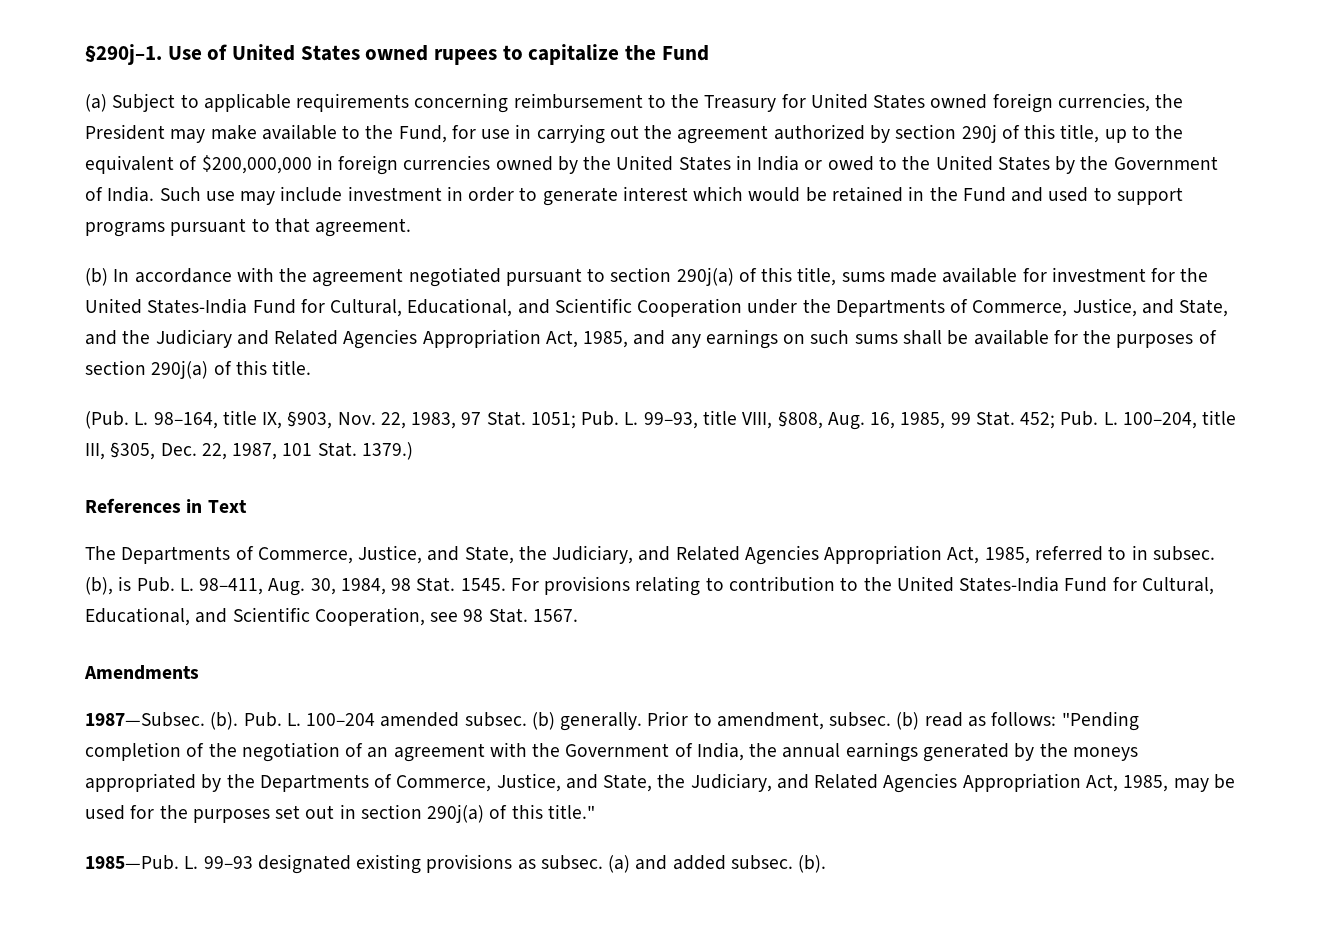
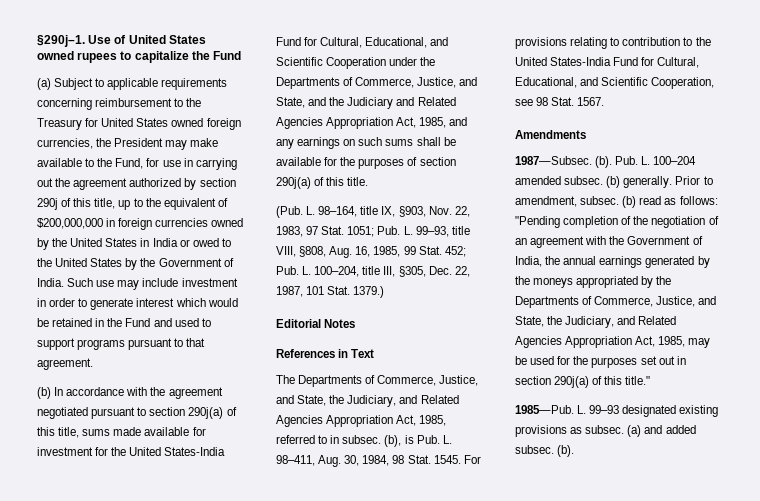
(413, 451) none -> [276,319,356,328] // Editorial Notes

